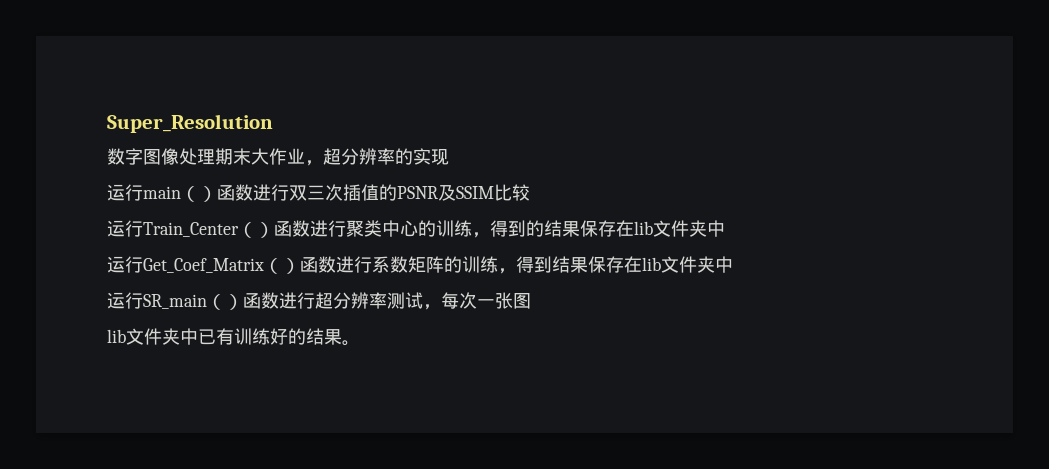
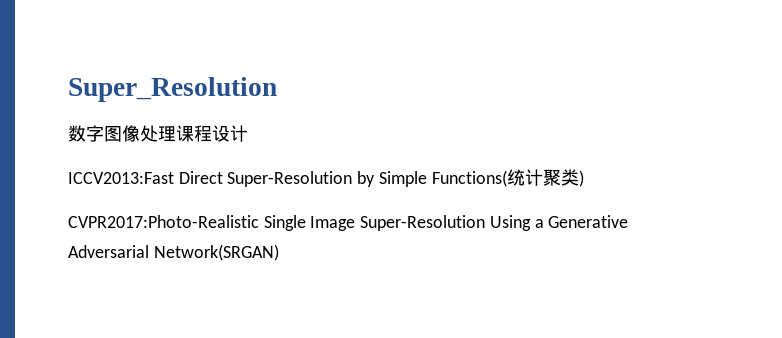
[215,148,449,166] [107,184,530,202] [107,220,725,238] [107,256,733,274] [107,292,531,310] [107,328,360,346] 期末大作业，超分辨率的实现 // 运行main（）函数进行双三次插值的PSNR及SSIM比较 // 运行Train_Center（）函数进行聚类中心的训练，得到的结果保存在lib文件夹中 // 运行Get_Coef_Matrix（）函数进行系数矩阵的训练，得到结果保存在lib文件夹中 // 运行SR_main（）函数进行超分辨率测试，每次一张图 // lib文件夹中已有训练好的结果。 -> [176,125,248,142] [68,169,584,187] [68,215,629,231] [68,244,279,261] 课程设计 // ICCV2013:Fast Direct Super-Resolution by Simple Functions(统计聚类) // CVPR2017:Photo-Realistic Single Image Super-Resolution Using a Generative Adversarial Network(SRGAN)

